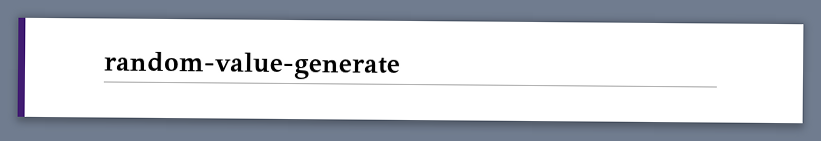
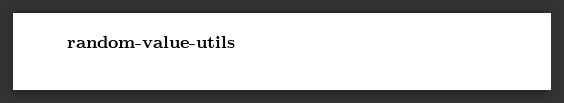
[103,51,401,80] random-value-generate -> [67,36,235,49] random-value-utils

